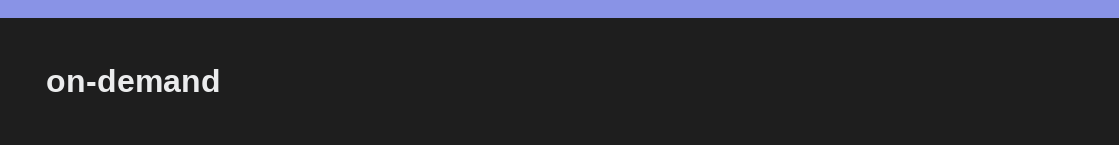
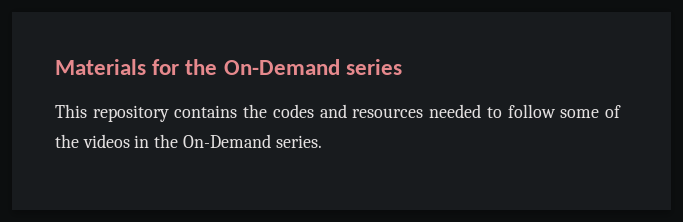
[46,69,221,92] on-demand -> [55,59,402,75] [55,104,622,122] [55,134,322,148] Materials for the On-Demand series // This repository contains the codes and resources needed to follow some of the videos in the On-Demand series.

